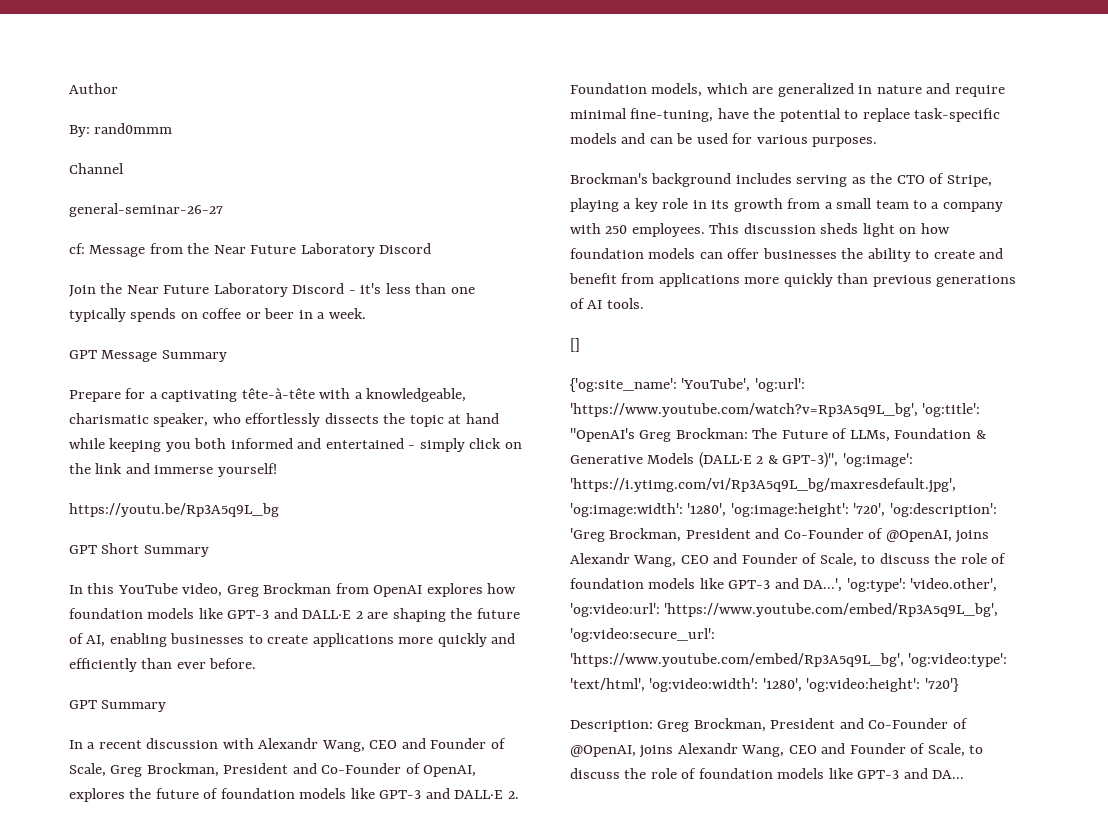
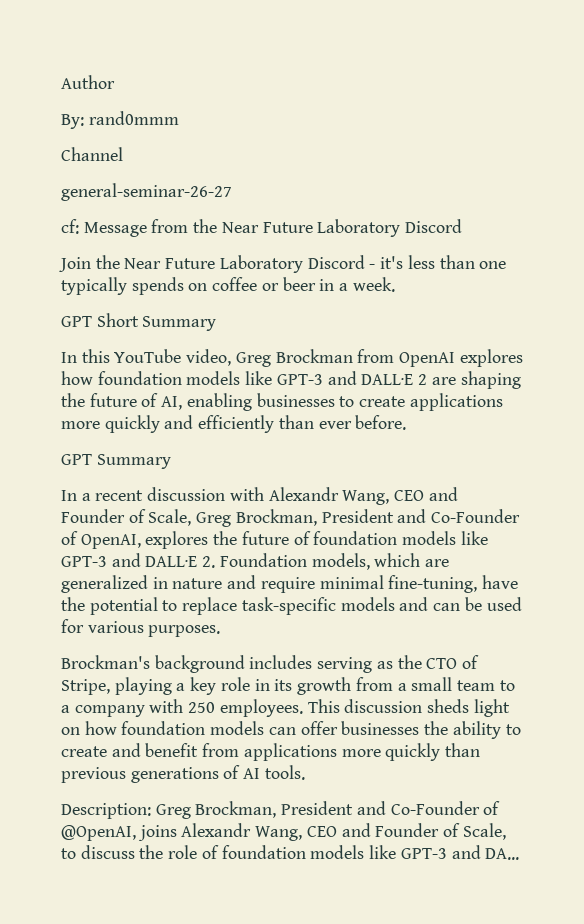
[69,350,227,362] [69,388,467,402] [69,413,499,427] [69,438,522,452] [69,463,277,477] [69,503,279,517] // GPT Message Summary // Prepare for a captivating tête-à-tête with a knowledgeable, charismatic speaker, who effortlessly dissects the topic at hand while keeping you both informed and entertained - simply click on the link and immerse yourself! // https://youtu.be/Rp3A5q9L_bg -> (395, 284) none
[570,338,580,352] [570,378,805,392] [570,403,981,417] [570,428,986,442] [570,452,913,468] [570,478,956,493] [570,503,997,517] [570,528,990,543] [570,553,1007,567] [570,578,998,592] [570,603,999,617] [570,628,715,642] [570,653,1008,667] [570,678,959,692] // [] // {'og:site_name': 'YouTube', 'og:url': 'https://www.youtube.com/watch?v=Rp3A5q9L_bg', 'og:title': "OpenAI's Greg Brockman: The Future of LLMs, Foundation & Generative Models (DALL·E 2 & GPT-3)", 'og:image': 'https://i.ytimg.com/vi/Rp3A5q9L_bg/maxresdefault.jpg', 'og:image:width': '1280', 'og:image:height': '720', 'og:description': 'Greg Brockman, President and Co-Founder of @OpenAI, joins Alexandr Wang, CEO and Founder of Scale, to discuss the role of foundation models like GPT-3 and DA...', 'og:type': 'video.other', 'og:video:url': 'https://www.youtube.com/embed/Rp3A5q9L_bg', 'og:video:secure_url': 'https://www.youtube.com/embed/Rp3A5q9L_bg', 'og:video:type': 'text/html', 'og:video:width': '1280', 'og:video:height': '720'} -> (305, 772) none

